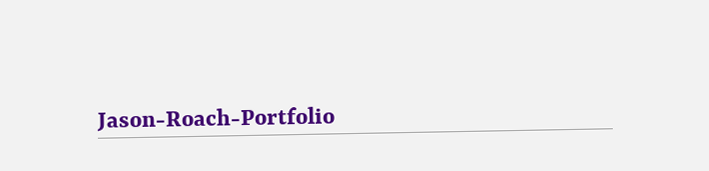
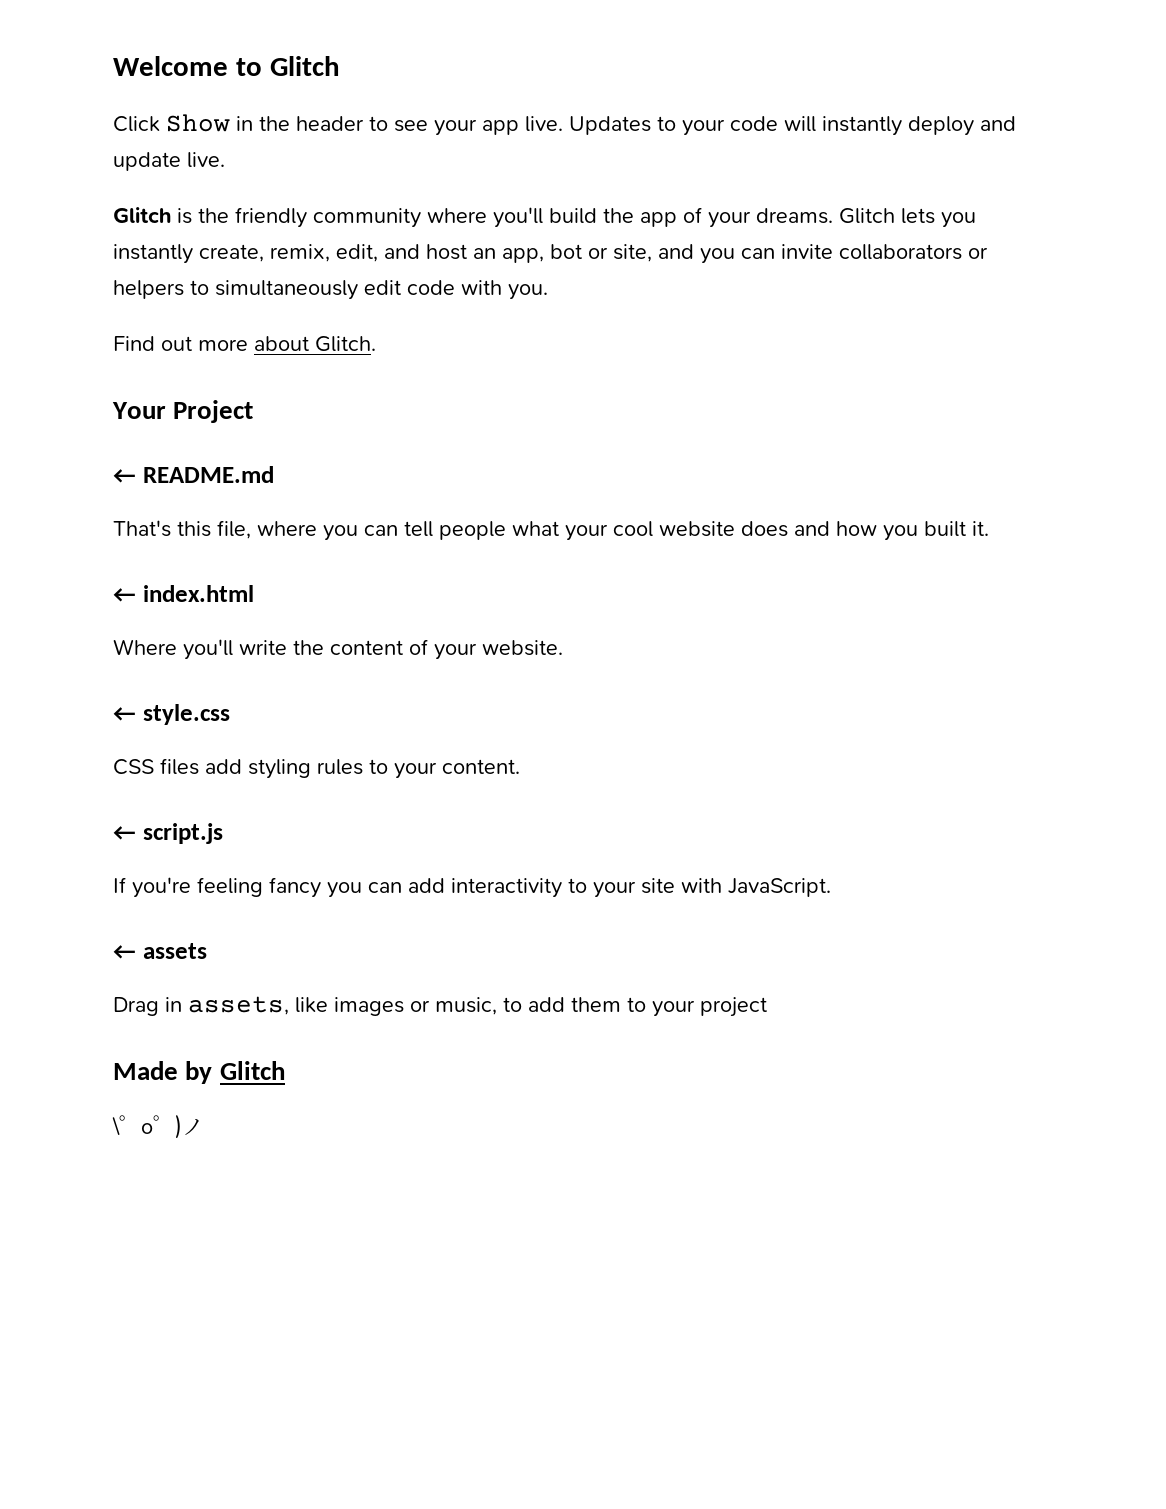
[96,106,335,132] Jason-Roach-Portfolio -> [113,56,340,76] [113,114,1016,136] [113,152,225,171] [113,207,976,228] [113,244,988,264] [113,280,548,300] [113,336,376,352] [112,400,254,423] [113,466,274,483] [113,520,989,541] [113,585,254,602] [113,639,563,660] [113,704,230,725] [113,758,520,779] [113,823,223,844] [113,877,831,898] [113,943,207,959] [113,996,767,1017] [113,1061,285,1084] [112,1114,204,1139] Welcome to Glitch // Click Show in the header to see your app live. Updates to your code will instantly deploy and update live. // Glitch is the friendly community where you'll build the app of your dreams. Glitch lets you instantly create, remix, edit, and host an app, bot or site, and you can invite collaborators or helpers to simultaneously edit code with you. // Find out more about Glitch. // Your Project // ← README.md // That's this file, where you can tell people what your cool website does and how you built it. // ← index.html // Where you'll write the content of your website. // ← style.css // CSS files add styling rules to your content. // ← script.js // If you're feeling fancy you can add interactivity to your site with JavaScript. // ← assets // Drag in assets, like images or music, to add them to your project // Made by Glitch // \゜o゜)ノ

